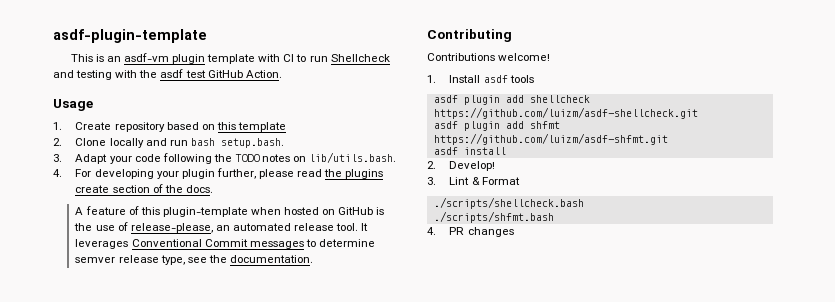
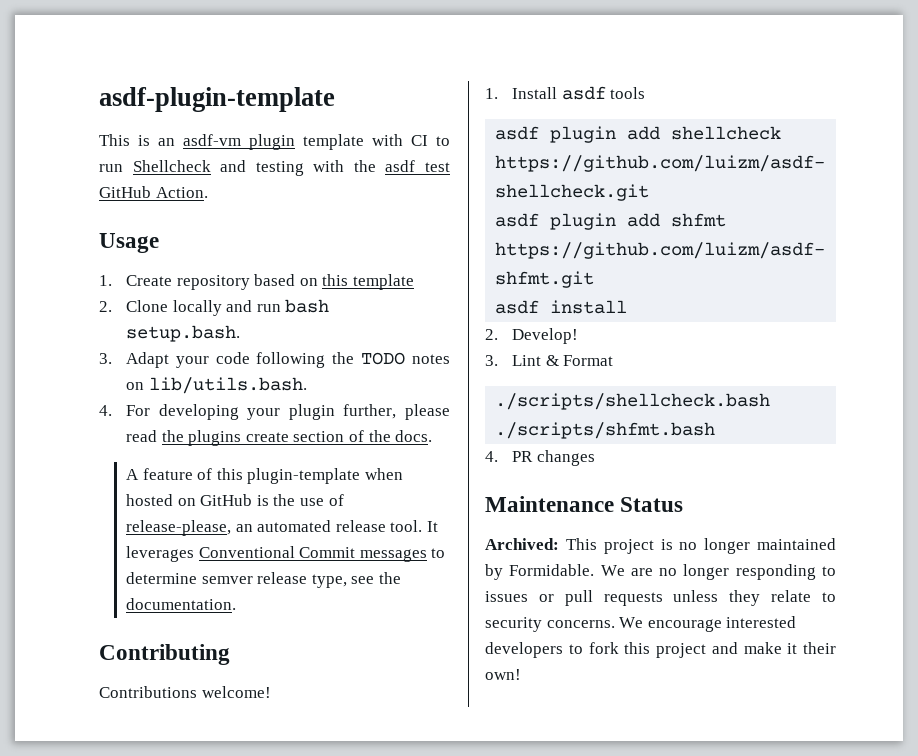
(514, 232) none -> [485,496,684,512] [485,538,836,554] [485,564,836,580] [485,590,836,606] [485,616,797,632] [485,642,836,658] [485,669,521,680] // Maintenance Status // Archived: This project is no longer maintained by Formidable. We are no longer responding to issues or pull requests unless they relate to security concerns. We encourage interested developers to fork this project and make it their own!

